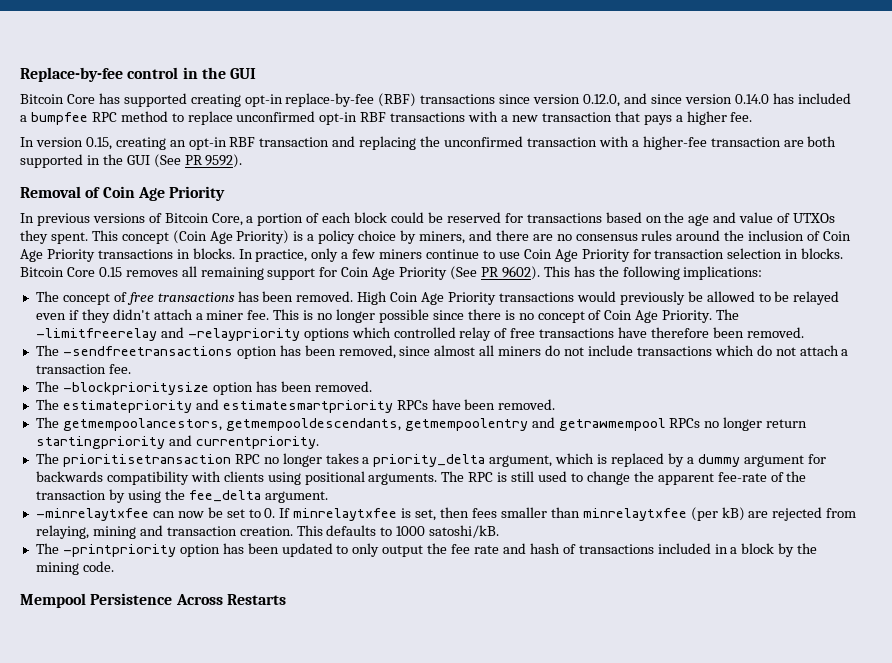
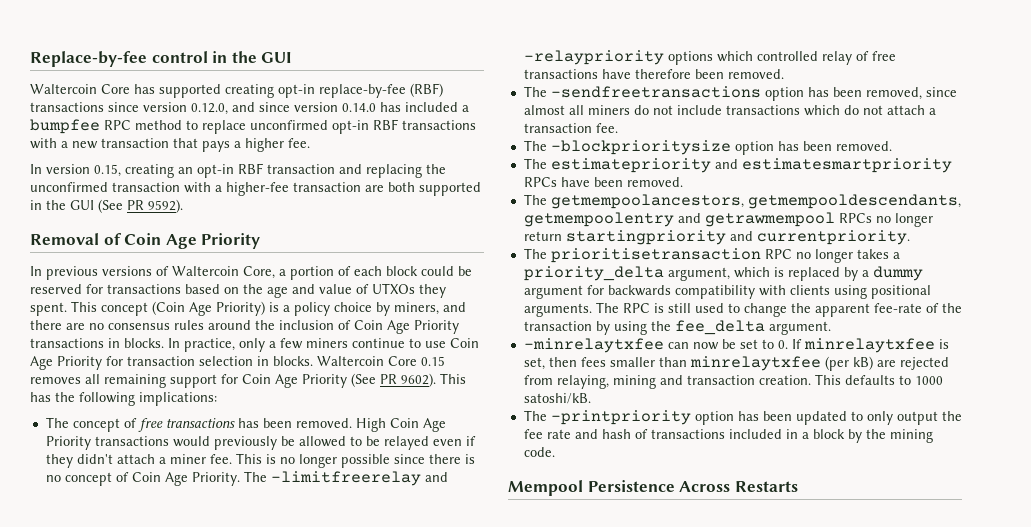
[20,94,64,104] Bitcoin -> [30,84,97,94] Waltercoin
[164,213,209,223] Bitcoin -> [172,266,239,276] Waltercoin
[20,267,64,277] Bitcoin -> [317,356,384,366] Waltercoin

